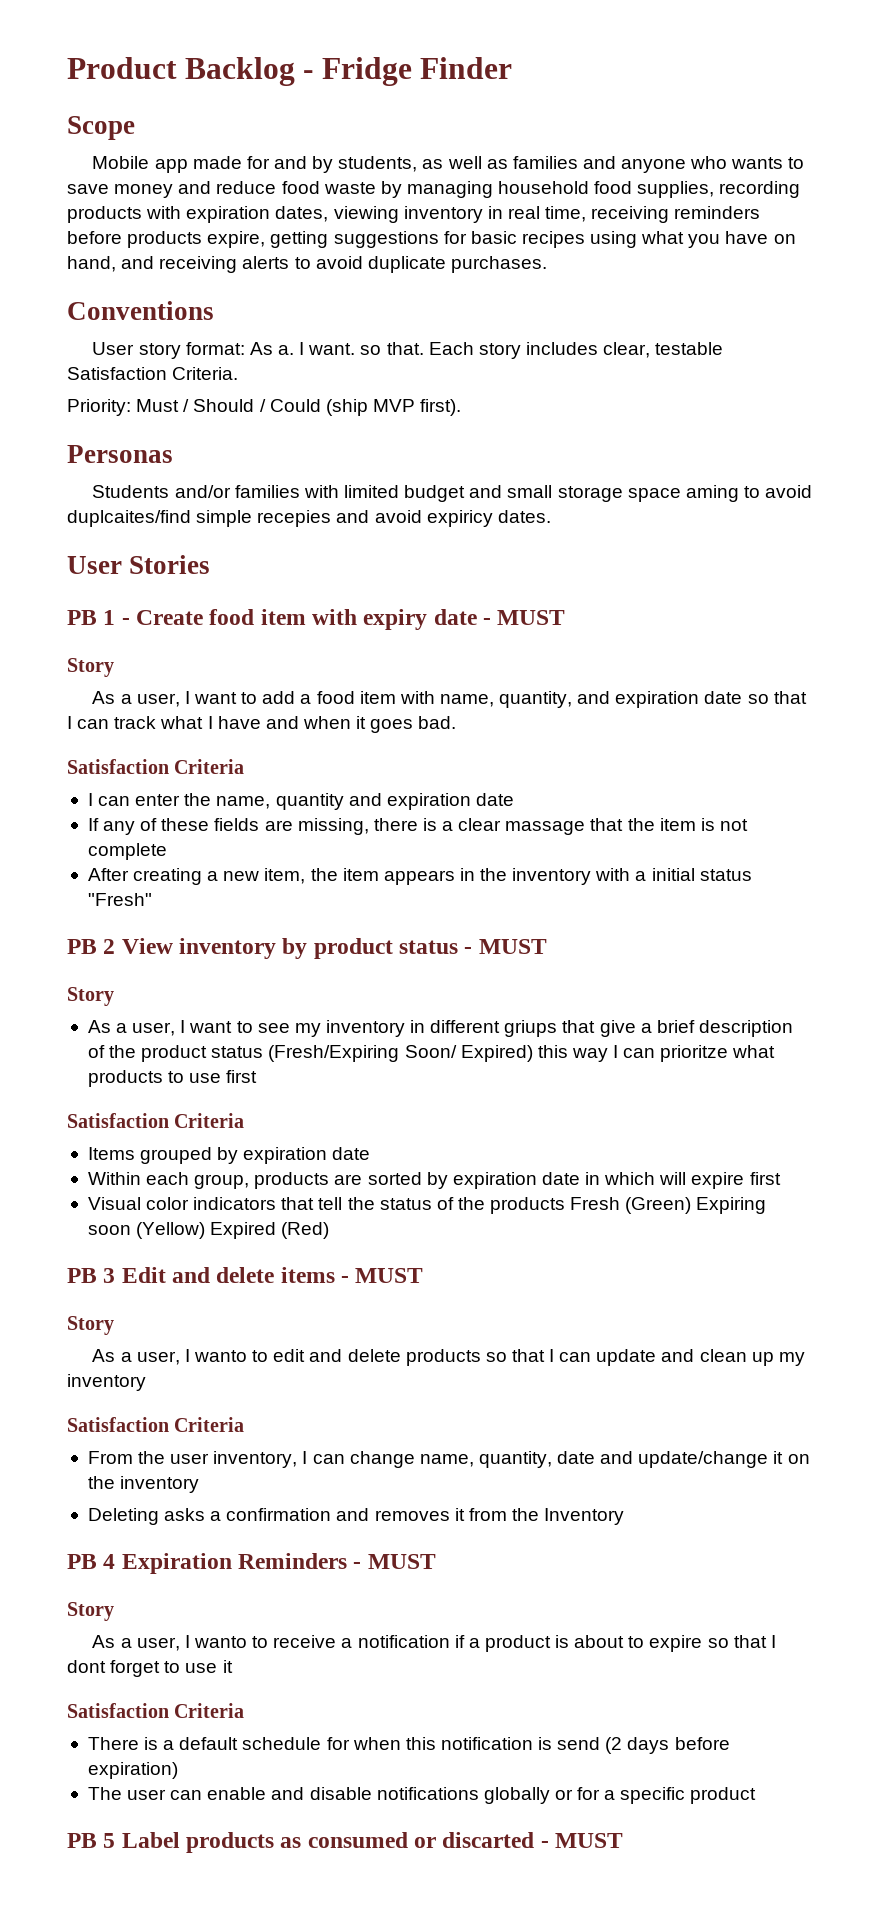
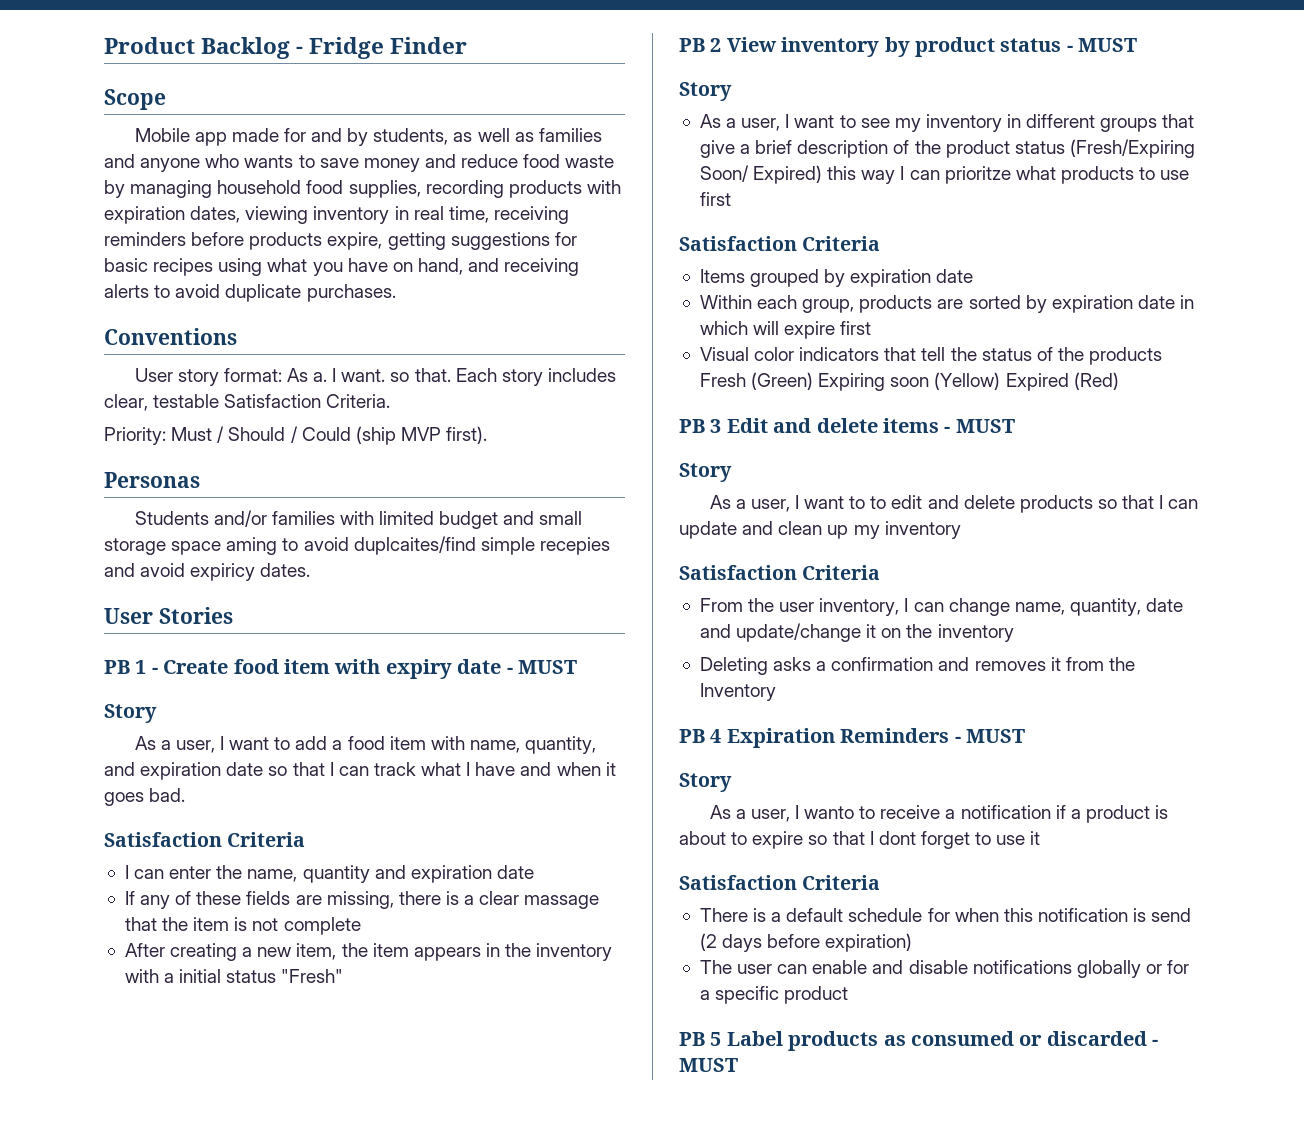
[504,1020,558,1037] griups -> [1100,118,1158,132] groups
[194,1350,248,1362] wanto -> [804,496,866,509] want to
[442,1832,535,1848] discarted -> [1046,1031,1147,1046] discarded

